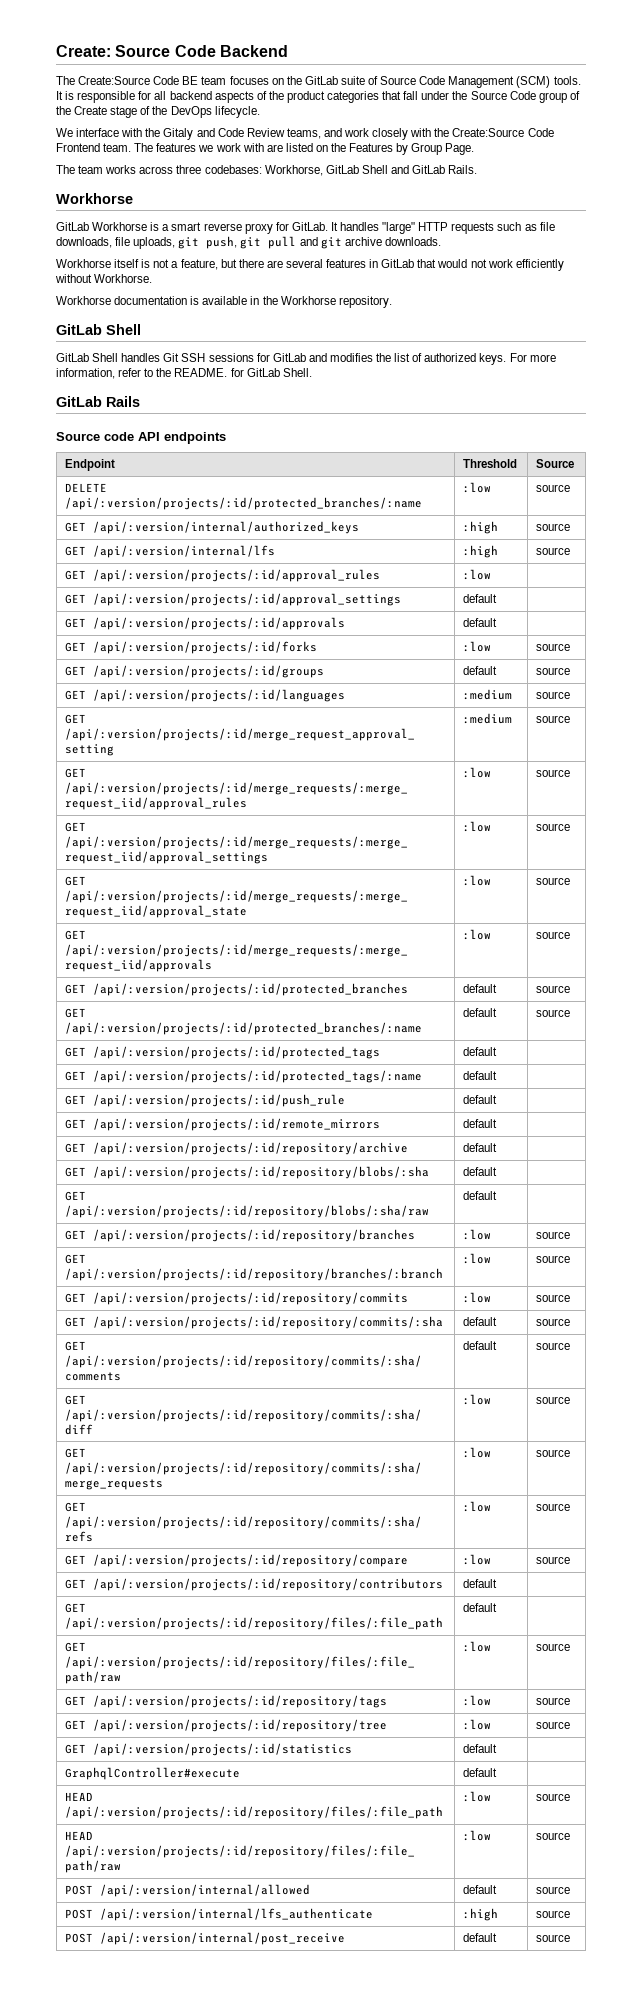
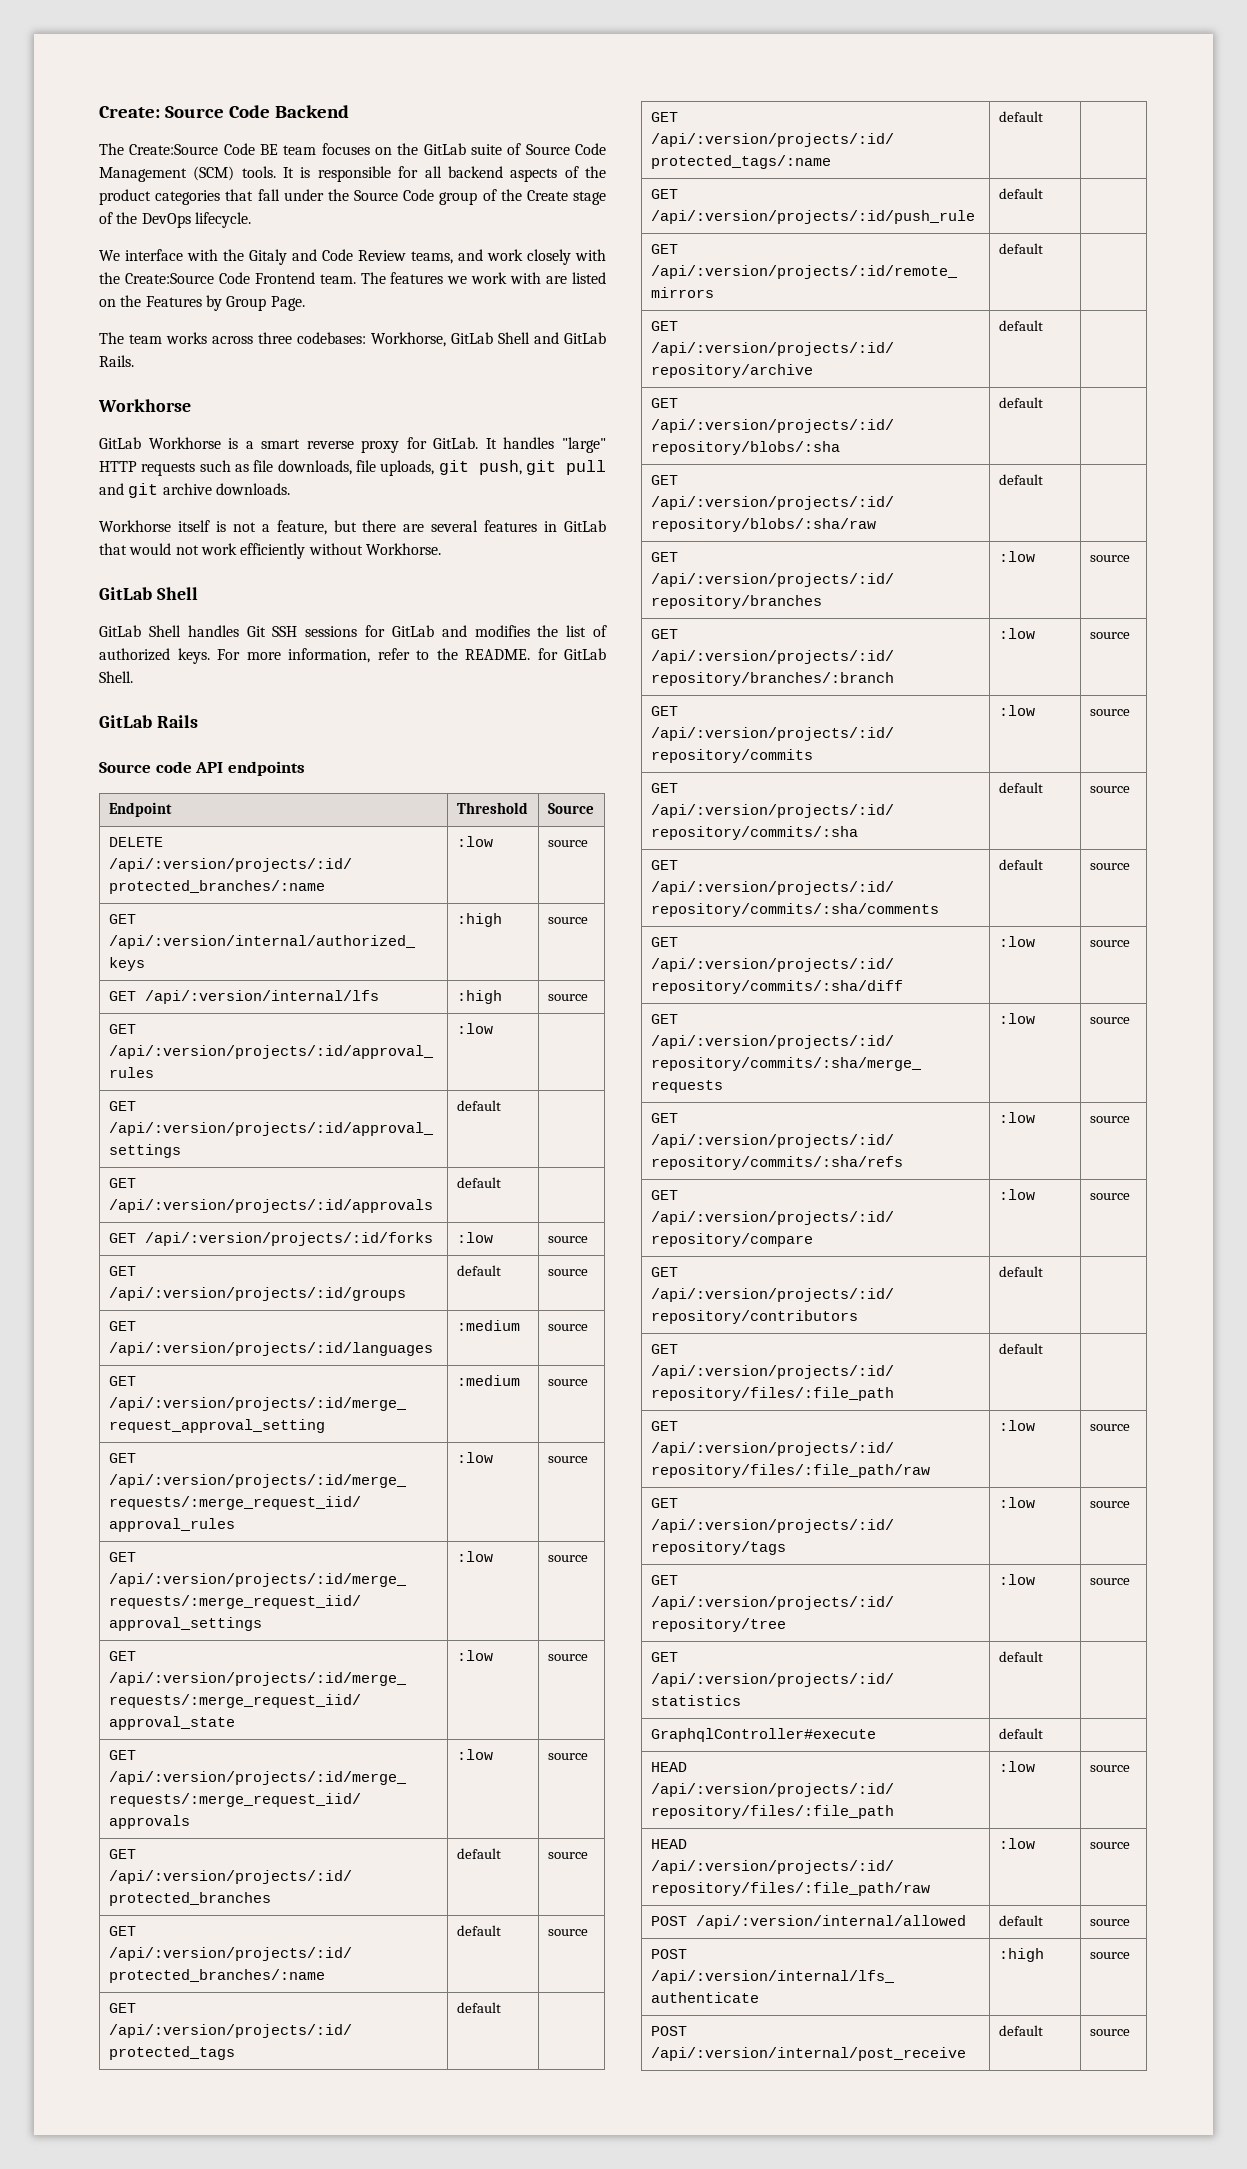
[56,296,392,308] // Workhorse documentation is available in the Workhorse repository. -> (441, 549) none

